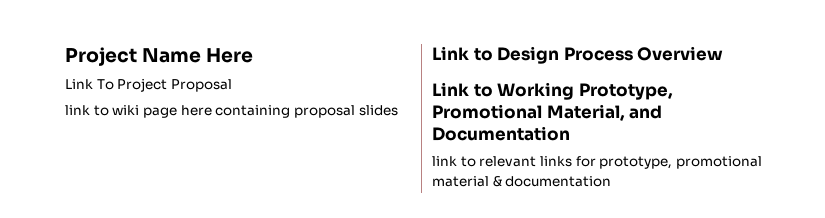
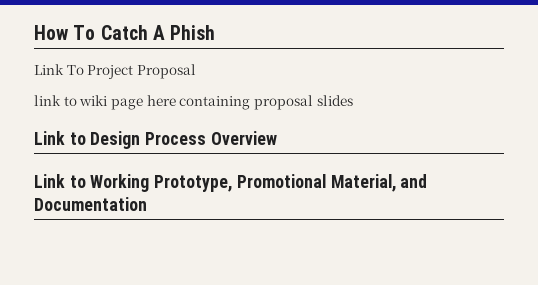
[65,47,254,66] Project Name Here -> [34,25,216,40] How To Catch A Phish
[432,156,762,169] [432,176,612,187] // link to relevant links for prototype, promotional material & documentation -> (147, 204) none

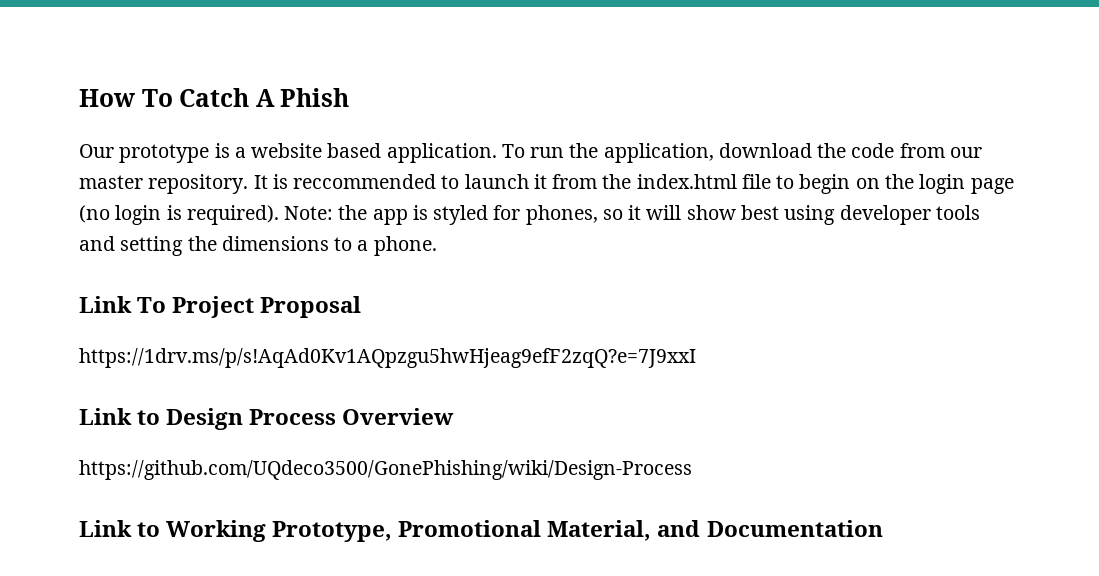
[34,64,196,79] [34,95,353,110] Link To Project Proposal // link to wiki page here containing proposal slides -> [79,143,982,163] [79,174,1014,194] [79,205,980,225] [79,236,437,256] [79,296,362,318] [79,348,696,368] Our prototype is a website based application. To run the application, download the code from our master repository. It is reccommended to launch it from the index.html file to begin on the login page (no login is required). Note: the app is styled for phones, so it will show best using developer tools and setting the dimensions to a phone. // Link To Project Proposal // https://1drv.ms/p/s!AqAd0Kv1AQpzgu5hwHjeag9efF2zqQ?e=7J9xxI
(277, 138) none -> [79,460,692,480] // https://github.com/UQdeco3500/GonePhishing/wiki/Design-Process

